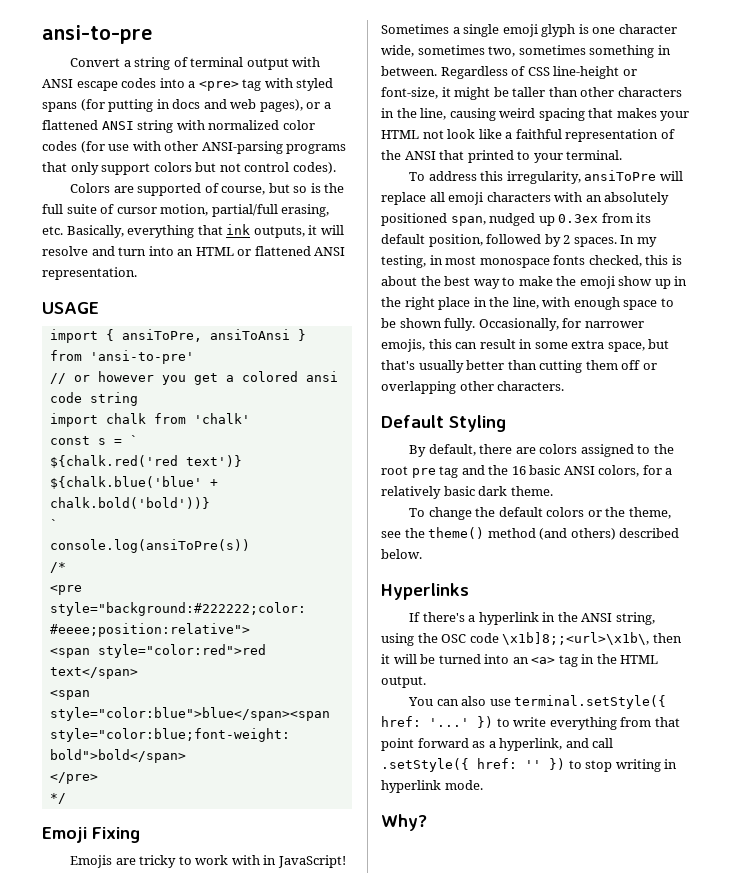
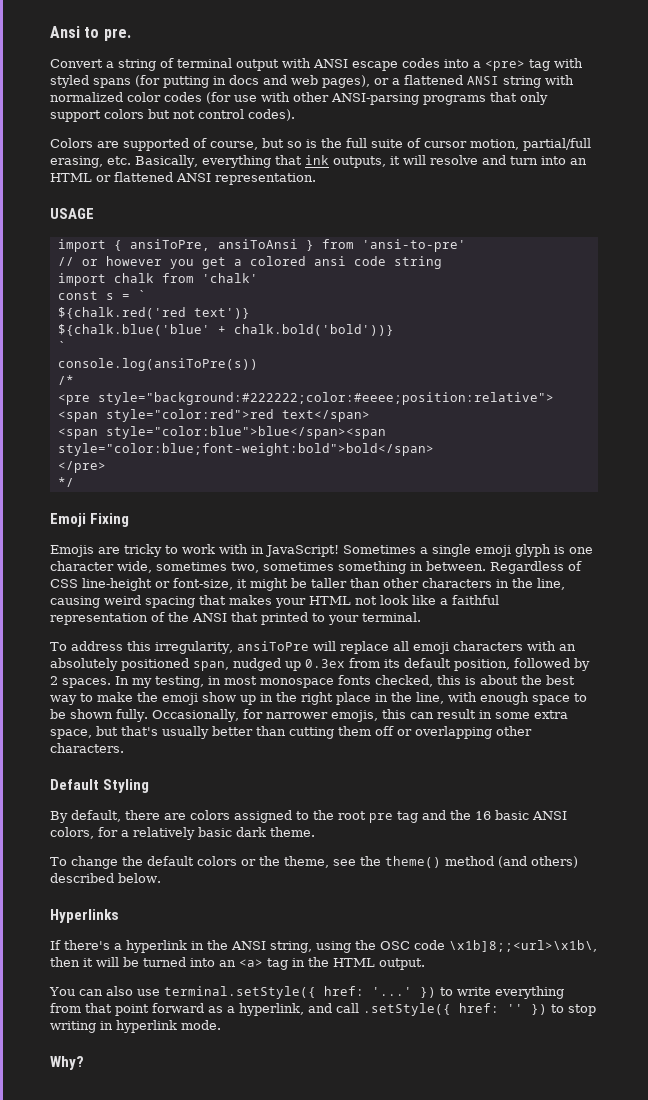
[42,25,153,44] ansi-to-pre -> [50,26,131,41] Ansi to pre.

